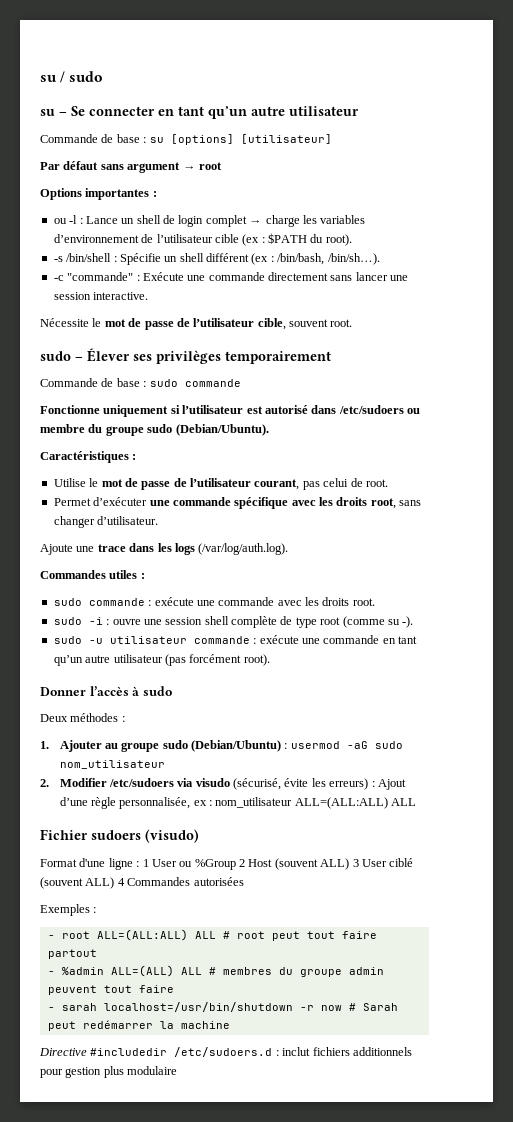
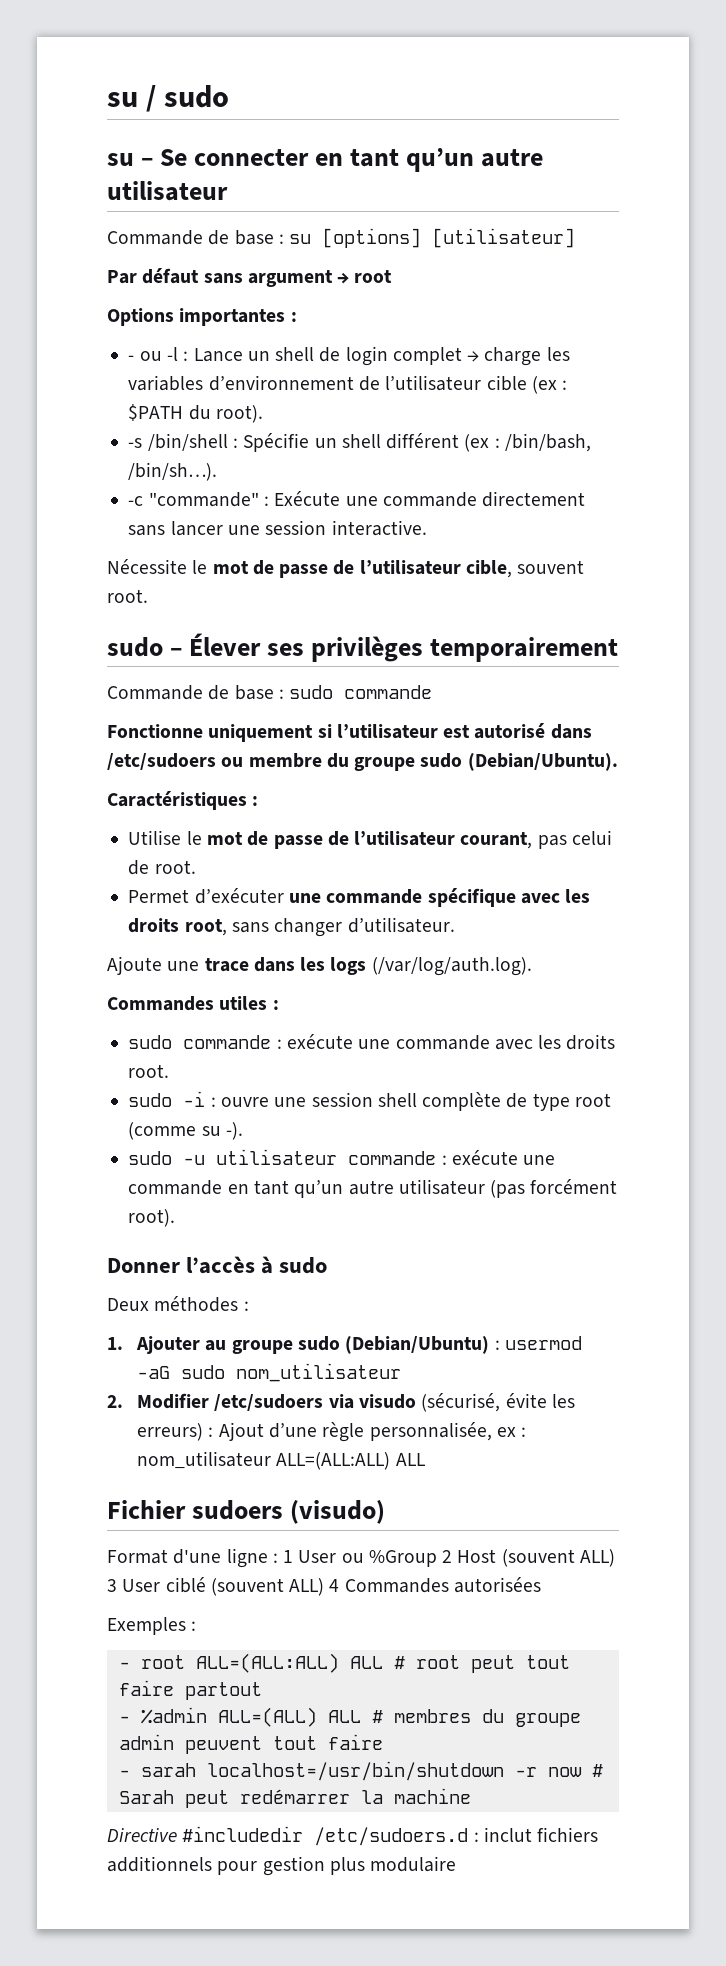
(157, 194) none -> [128,355,135,361] -

